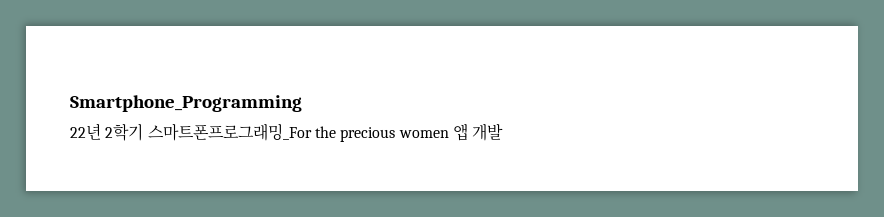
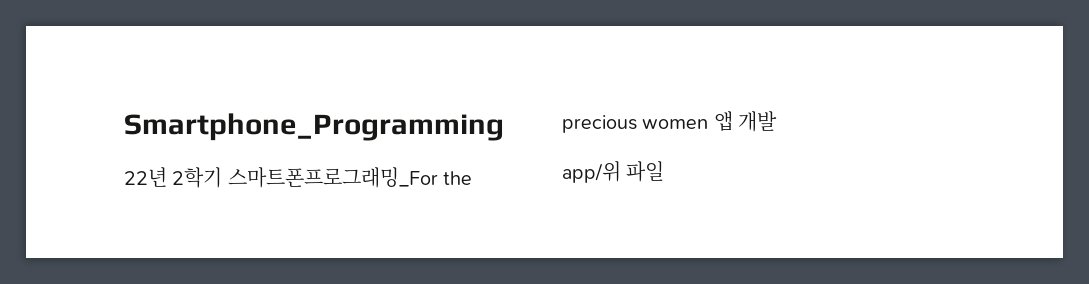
(504, 132) none -> [562,161,665,183] // app/위 파일

